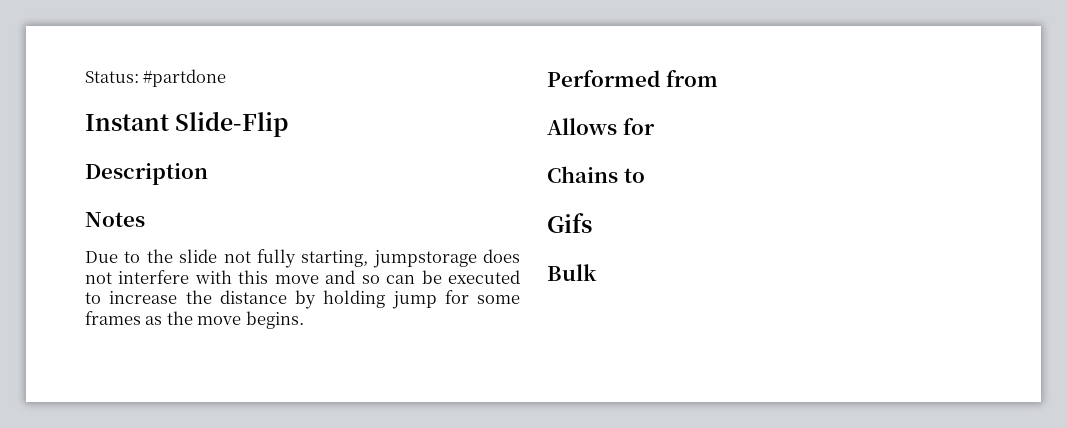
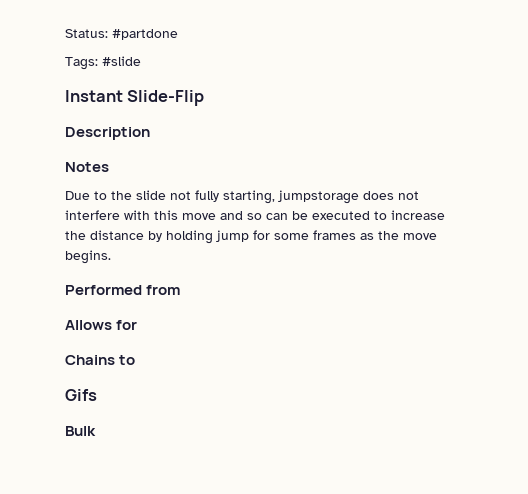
(227, 78) none -> [65,56,141,70] // Tags: #slide

